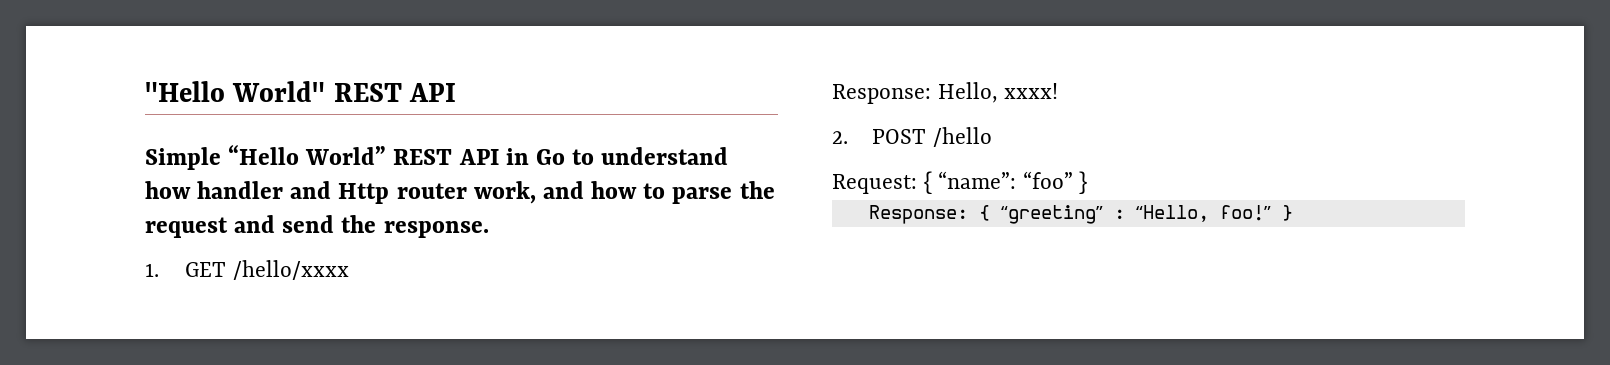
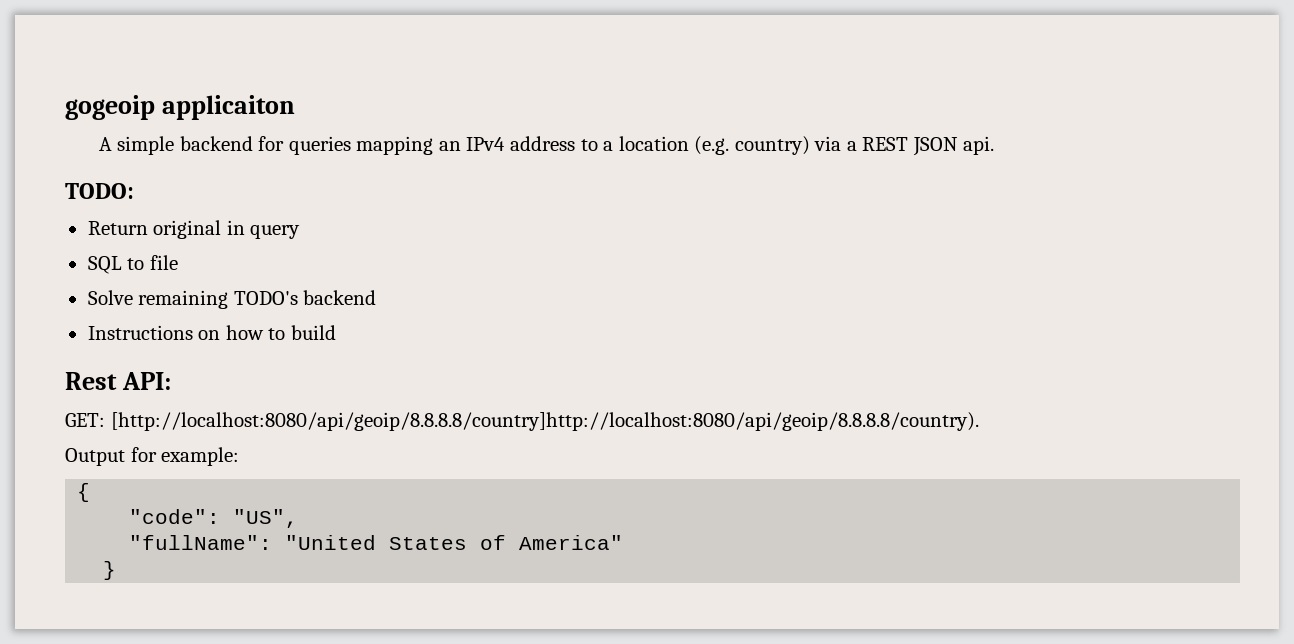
[145,81,457,102] [145,145,729,170] [145,181,775,204] [145,215,489,238] [145,260,349,280] [832,82,1059,104] [832,127,992,147] [832,171,1088,194] [868,205,1271,224] "Hello World" REST API // Simple “Hello World” REST API in Go to understand how handler and Http router work, and how to parse the request and send the response. // 1. GET /hello/xxxx // Response: Hello, xxxx! // 2. POST /hello // Request: { “name”: “foo” } // Response: { “greeting” : “Hello, foo!” -> [65,95,296,120] [98,136,995,156] [65,183,134,199] [87,220,301,239] [87,255,178,274] [87,290,377,309] [87,325,336,340] [65,372,172,390] [65,412,979,431] [65,447,240,466] [77,483,91,502] [129,509,299,528] [129,535,624,550] gogeoip applicaiton // A simple backend for queries mapping an IPv4 address to a location (e.g. country) via a REST JSON api. // TODO: // Return original in query // SQL to file // Solve remaining TODO's backend // Instructions on how to build // Rest API: // GET: [http://localhost:8080/api/geoip/8.8.8.8/country]http://localhost:8080/api/geoip/8.8.8.8/country). // Output for example: // { // "code": "US", // "fullName": "United States of America" //

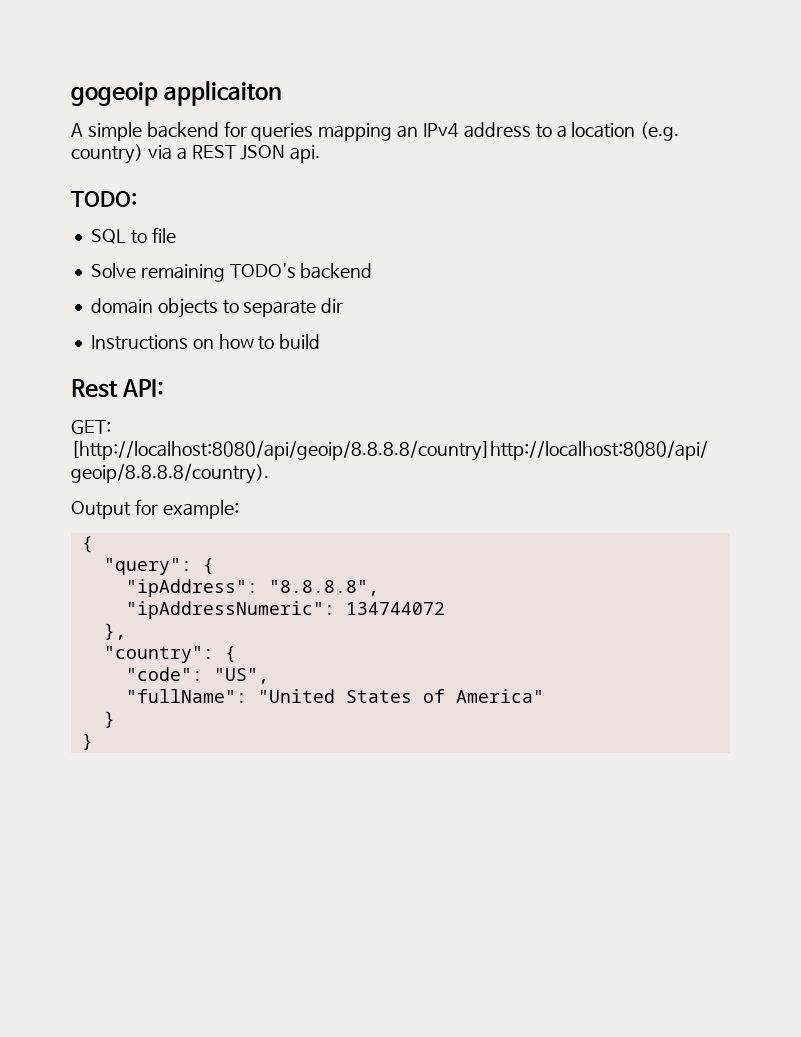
[87,220,301,239] // Return original in query -> (137, 199) none
(377, 297) none -> [90,298,344,318] // domain objects to separate dir
(91, 492) none -> [103,558,214,575] [125,579,379,597] [125,601,445,619] [103,623,126,640] [103,646,236,663] // "query": { // "ipAddress": "8.8.8.8", // "ipAddressNumeric": 134744072 // }, // "country": {
(117, 570) none -> [81,733,93,750] // }

